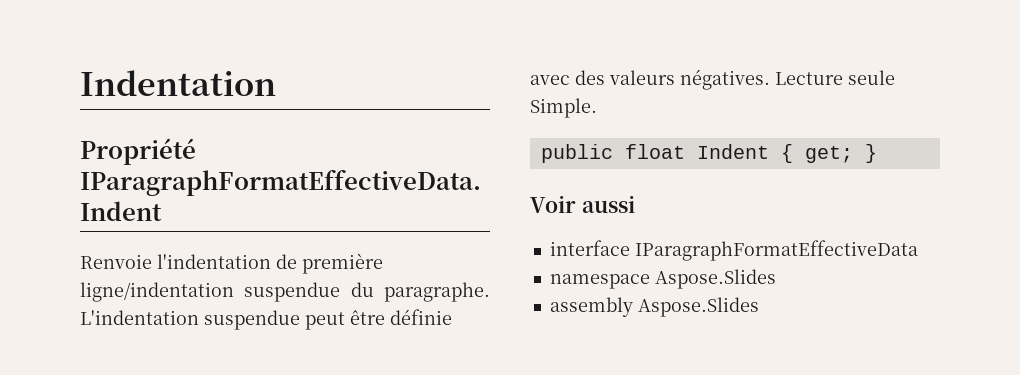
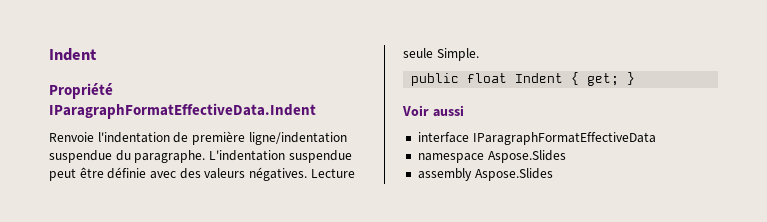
[80,70,276,96] Indentation -> [49,48,97,61] Indent

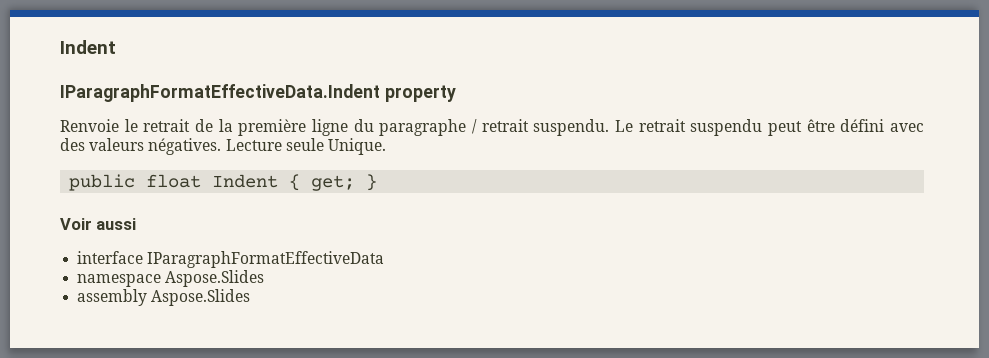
[49,83,113,99] Propriété -> (116, 47) none
(316, 111) none -> [384,85,456,102] property
[97,131,347,145] [49,150,352,163] l'indentation de première ligne/indentation suspendue du paragraphe. L'indentation suspendue -> [124,119,763,136] le retrait de la première ligne du paragraphe / retrait suspendu. Le retrait suspendu
[107,167,147,179] définie -> [840,119,885,132] défini
[436,48,479,61] Simple. -> [327,138,386,155] Unique.

